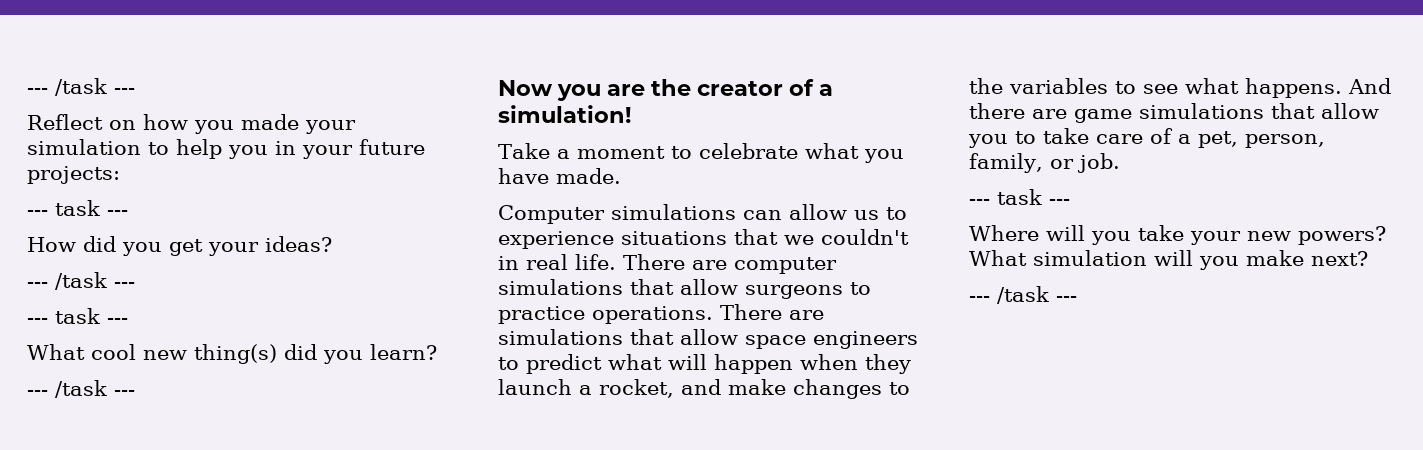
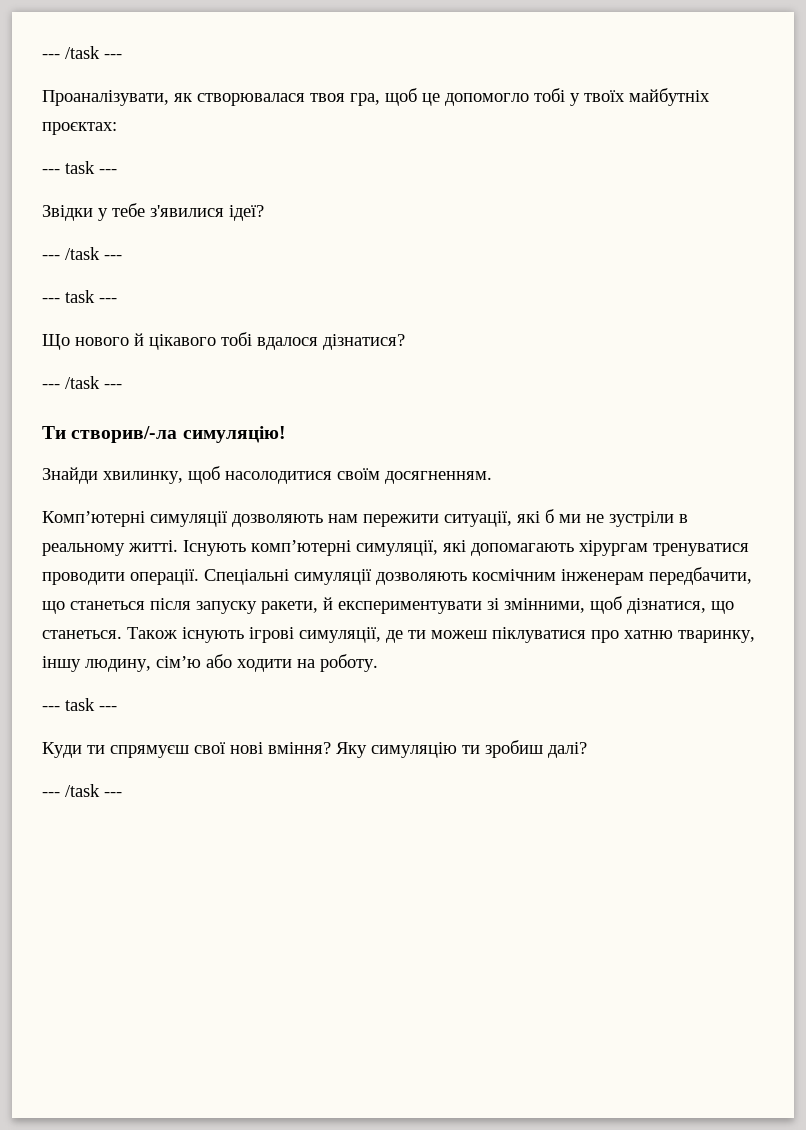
[27,78,135,96] [27,114,356,134] [27,139,425,159] [27,166,120,184] [27,200,128,216] [27,236,332,256] --- /task --- // Reflect on how you made your simulation to help you in your future projects: // --- task --- // How did you get your ideas? -> [42,46,122,59] [42,88,710,106] [42,122,117,135] [42,161,117,174] [42,203,264,221] --- /task --- // Проаналізувати, як створювалася твоя гра, щоб це допомогло тобі у твоїх майбутніх проєктах: // --- task --- // Звідки у тебе з'явилися ідеї?
[27,344,437,364] [27,380,135,398] [498,79,834,101] [498,105,632,123] [498,143,904,163] [498,168,621,184] [498,204,907,224] [498,229,909,249] [498,254,837,274] [498,279,871,299] [498,304,824,324] [498,329,918,349] [498,354,911,374] [498,379,910,399] [969,78,1391,98] [969,103,1379,123] [968,128,1325,148] [969,153,1120,173] [969,189,1070,205] [969,225,1386,245] [969,250,1368,270] What cool new thing(s) did you learn? // --- /task --- // Now you are the creator of a simulation! // Take a moment to celebrate what you have made. // Computer simulations can allow us to experience situations that we couldn't in real life. There are computer simulations that allow surgeons to practice operations. There are simulations that allow space engineers to predict what will happen when they launch a rocket, and make changes to the variables to see what happens. And there are game simulations that allow you to take care of a pet, person, family, or job. // --- task --- // Where will you take your new powers? What simulation will you make next? -> [42,332,405,350] [42,376,122,389] [42,426,286,443] [42,466,492,484] [42,509,688,527] [42,540,749,556] [42,567,752,585] [42,596,734,614] [42,627,755,643] [42,654,378,672] [42,698,117,711] [42,740,587,758] Що нового й цікавого тобі вдалося дізнатися? // --- /task --- // Ти створив/-ла симуляцію! // Знайди хвилинку, щоб насолодитися своїм досягненням. // Компʼютерні симуляції дозволяють нам пережити ситуації, які б ми не зустріли в реальному житті. Існують компʼютерні симуляції, які допомагають хірургам тренуватися проводити операції. Спеціальні симуляції дозволяють космічним інженерам передбачити, що станеться після запуску ракети, й експериментувати зі змінними, щоб дізнатися, що станеться. Також існують ігрові симуляції, де ти можеш піклуватися про хатню тваринку, іншу людину, сімʼю або ходити на роботу. // --- task --- // Куди ти спрямуєш свої нові вміння? Яку симуляцію ти зробиш далі?

